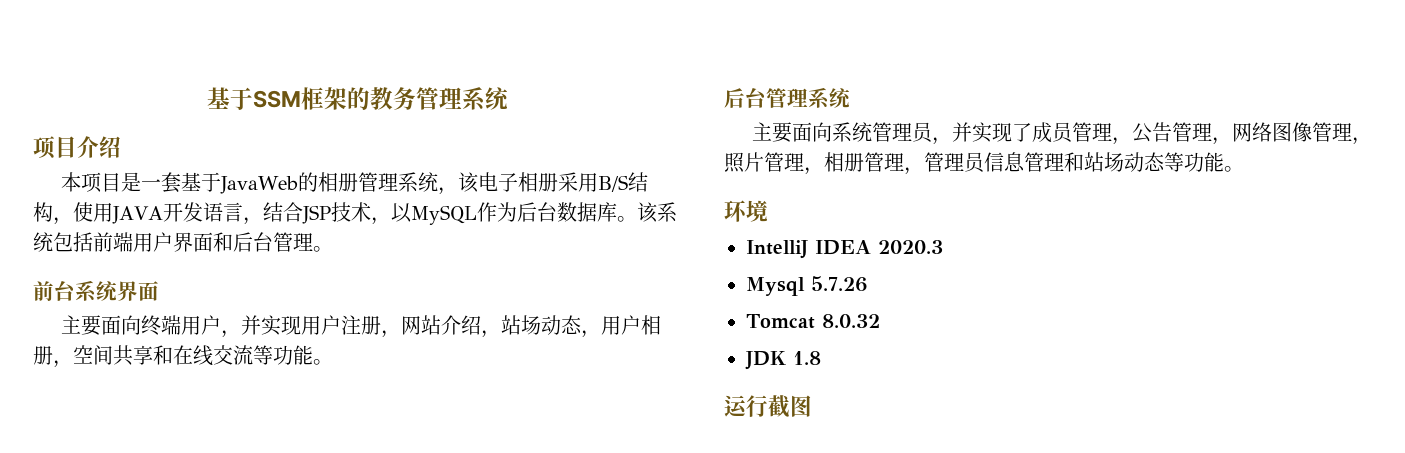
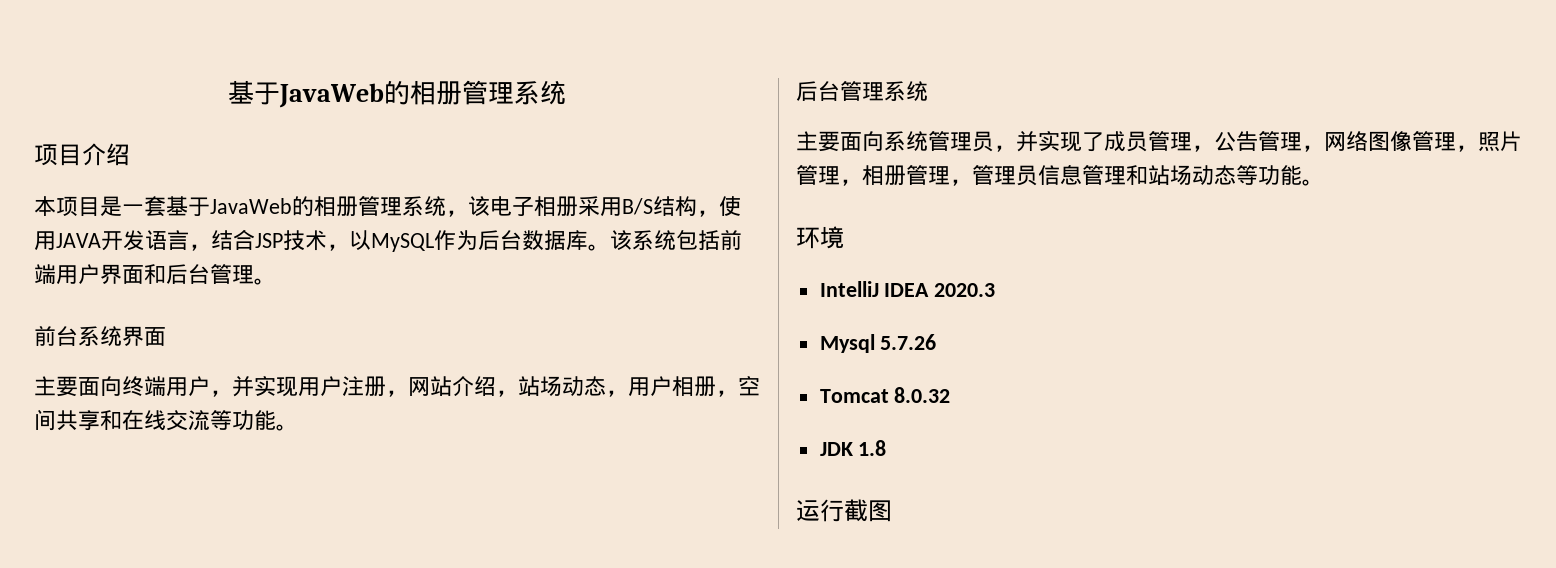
[206,87,416,110] 基于SSM框架的教务 -> [228,80,462,108] 基于JavaWeb的相册

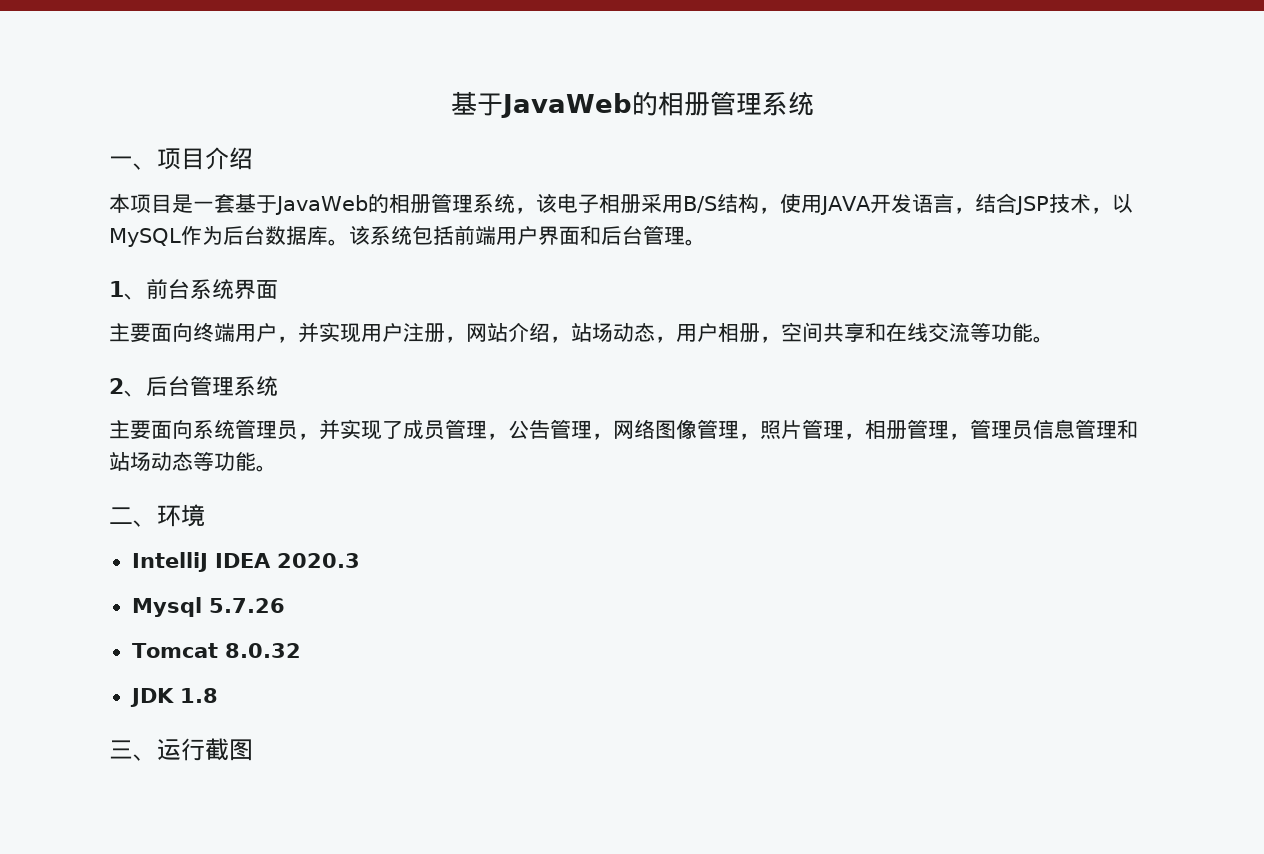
(566, 92) none -> [109,156,157,170] 一、
(276, 281) none -> [109,281,146,300] 1、
(298, 427) none -> [109,378,146,397] 2、
(1324, 182) none -> [109,507,157,527] 二、
(887, 448) none -> [109,740,157,761] 三、

